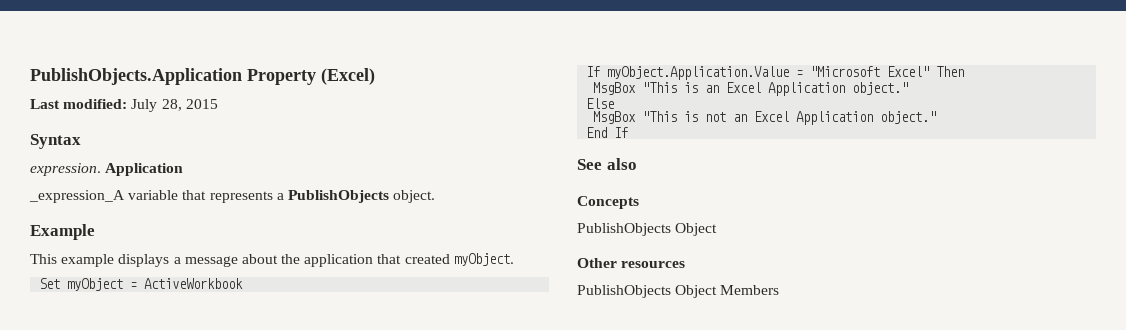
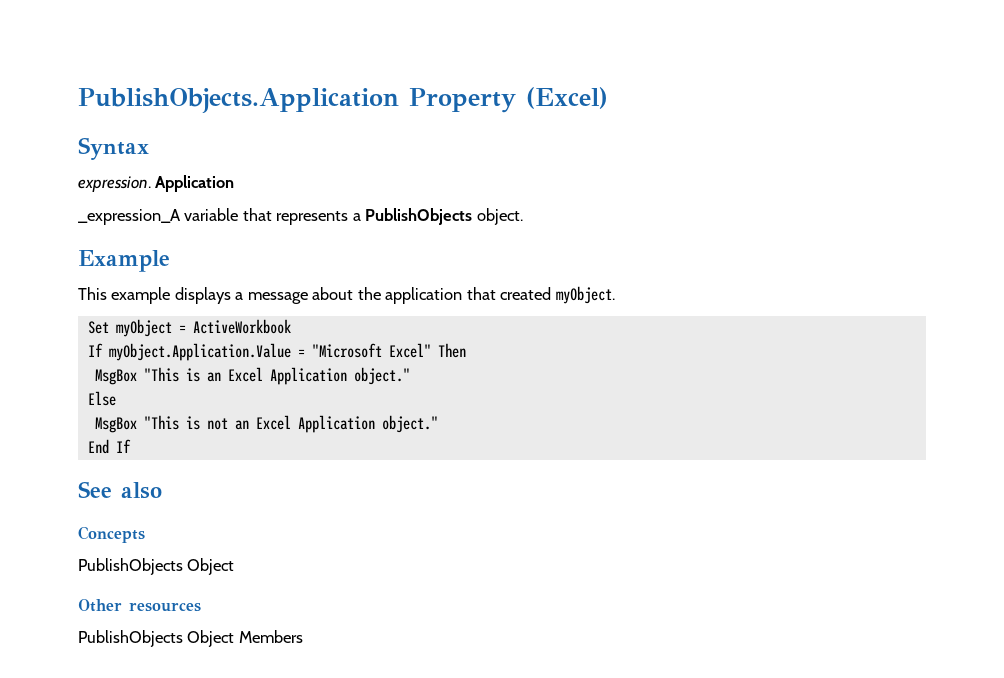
[30,99,218,112] // Last modified: July 28, 2015 -> (608, 98) none

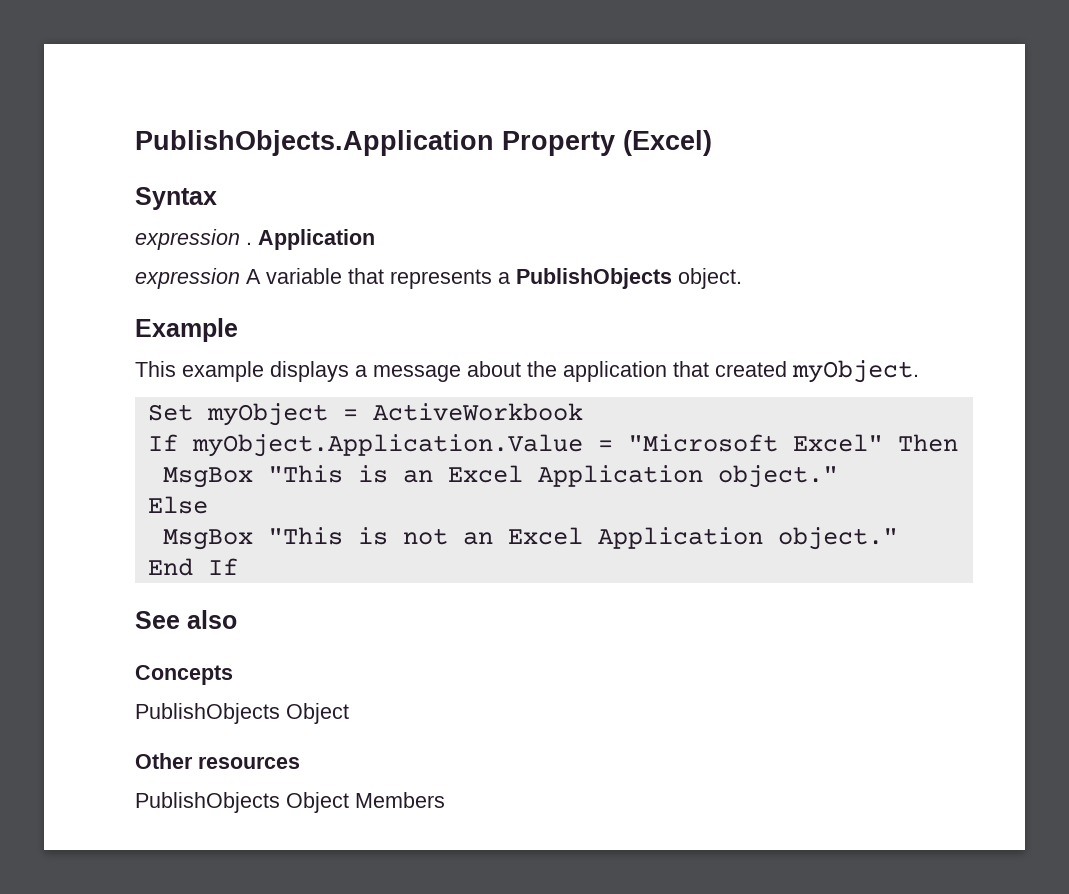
[78,176,151,192] expression. -> [135,229,252,250] expression .
[78,209,181,225] _expression_A -> [135,268,261,289] expression A

